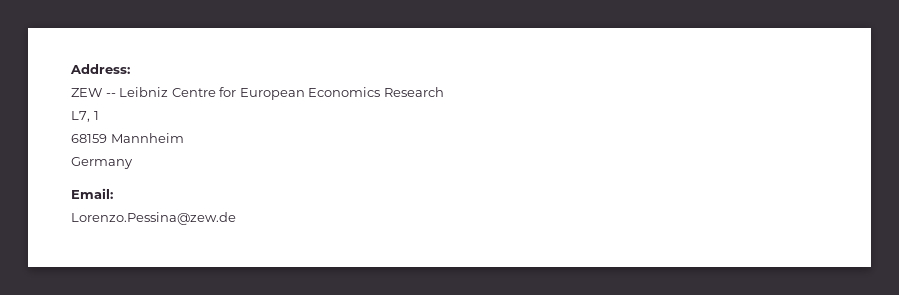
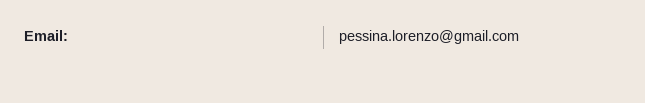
[70,64,130,74] [71,87,444,100] [71,111,99,122] [71,133,184,143] [71,157,133,169] Address: // ZEW -- Leibniz Centre for European Economics Research // L7, 1 // 68159 Mannheim // Germany // -> (24, 35) none
[71,212,236,225] Lorenzo.Pessina@zew.de -> [339,30,519,44] pessina.lorenzo@gmail.com

